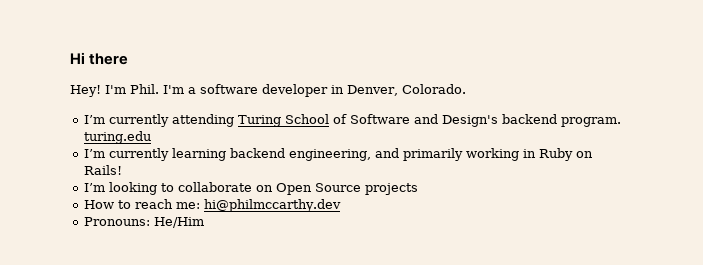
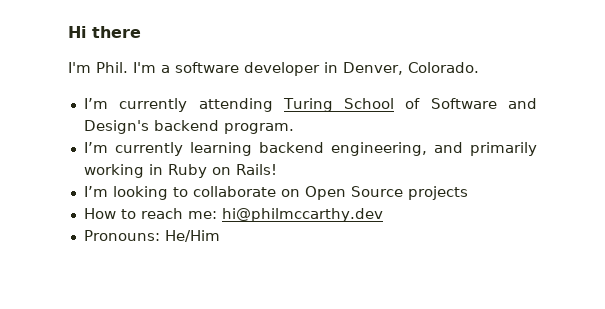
[70,85,101,97] Hey! -> (141, 32) none
[84,131,152,144] turing.edu -> (294, 128) none

